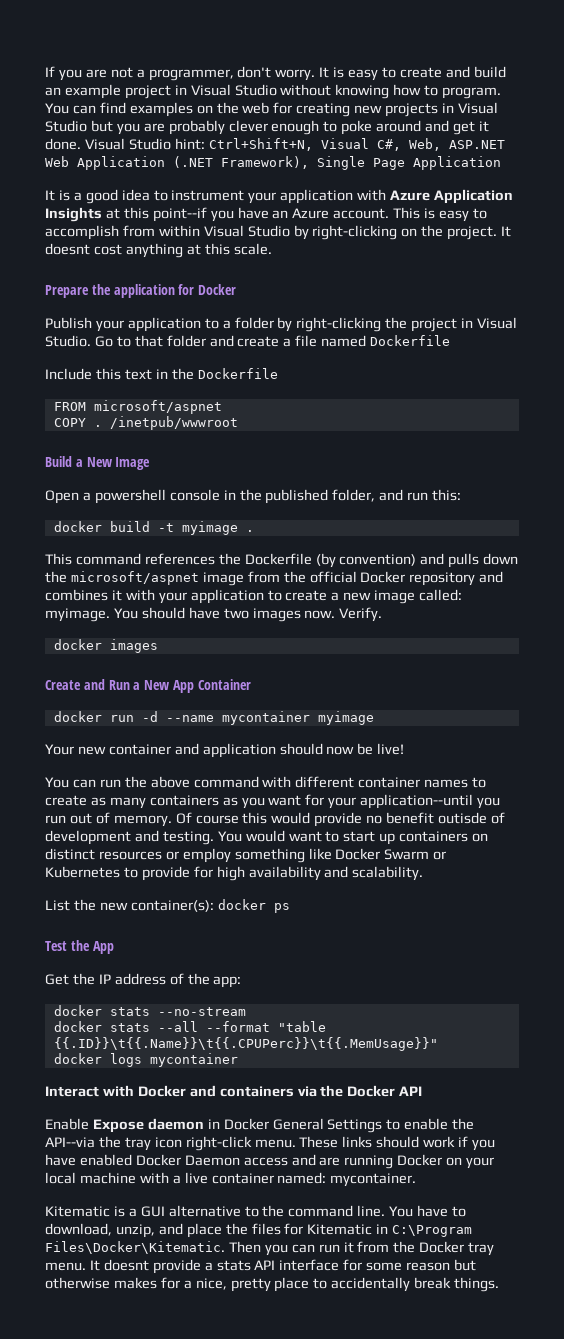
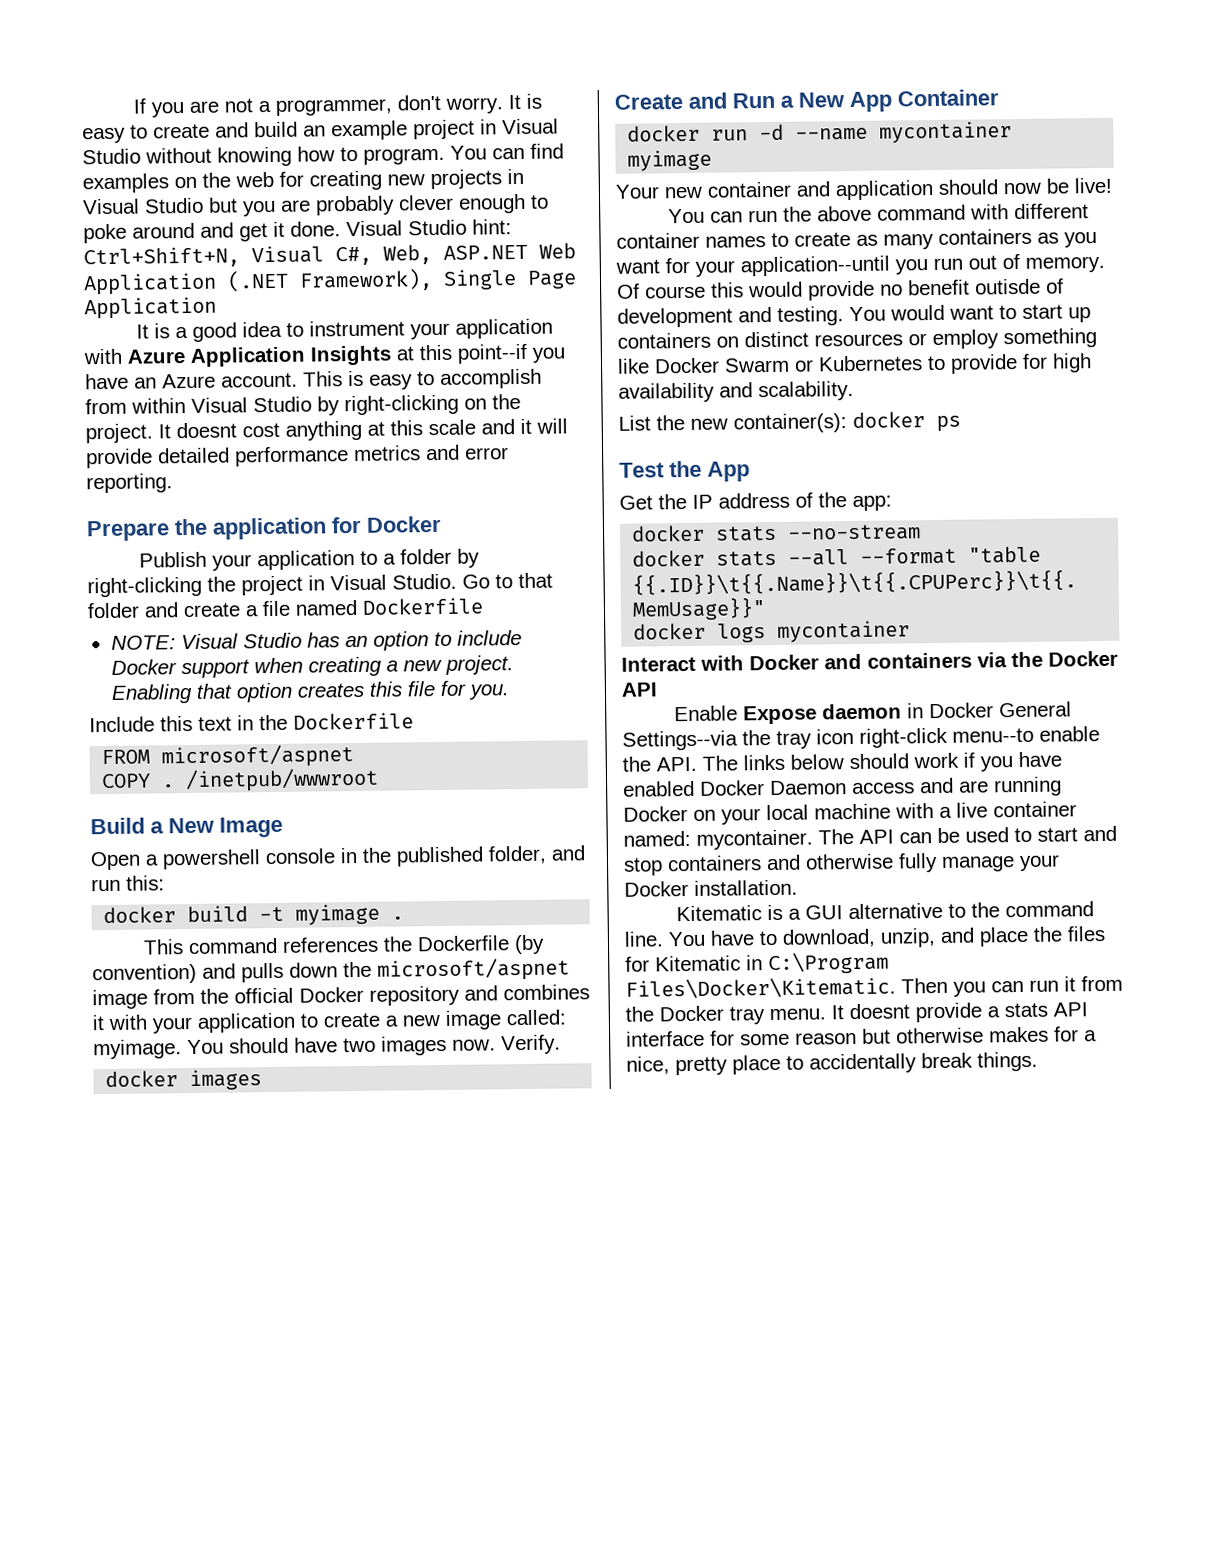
[233,243,272,255] scale. -> [428,418,568,436] [85,444,509,469] [86,473,173,494] scale and it will provide detailed performance metrics and error reporting.
(451, 340) none -> [110,630,522,651] [110,655,514,679] [110,680,510,704] // NOTE: Visual Studio has an option to include Docker support when creating a new project. Enabling that option creates this file for you.
[327,1118,475,1133] [45,1136,373,1151] Settings to enable the API--via the tray icon right-click menu. These links -> [622,726,1100,751] [622,754,844,772] Settings--via the tray icon right-click menu--to enable the API. The links below
(417, 1180) none -> [818,825,1117,845] [623,853,1060,876] [624,879,798,897] The API can be used to start and stop containers and otherwise fully manage your Docker installation.

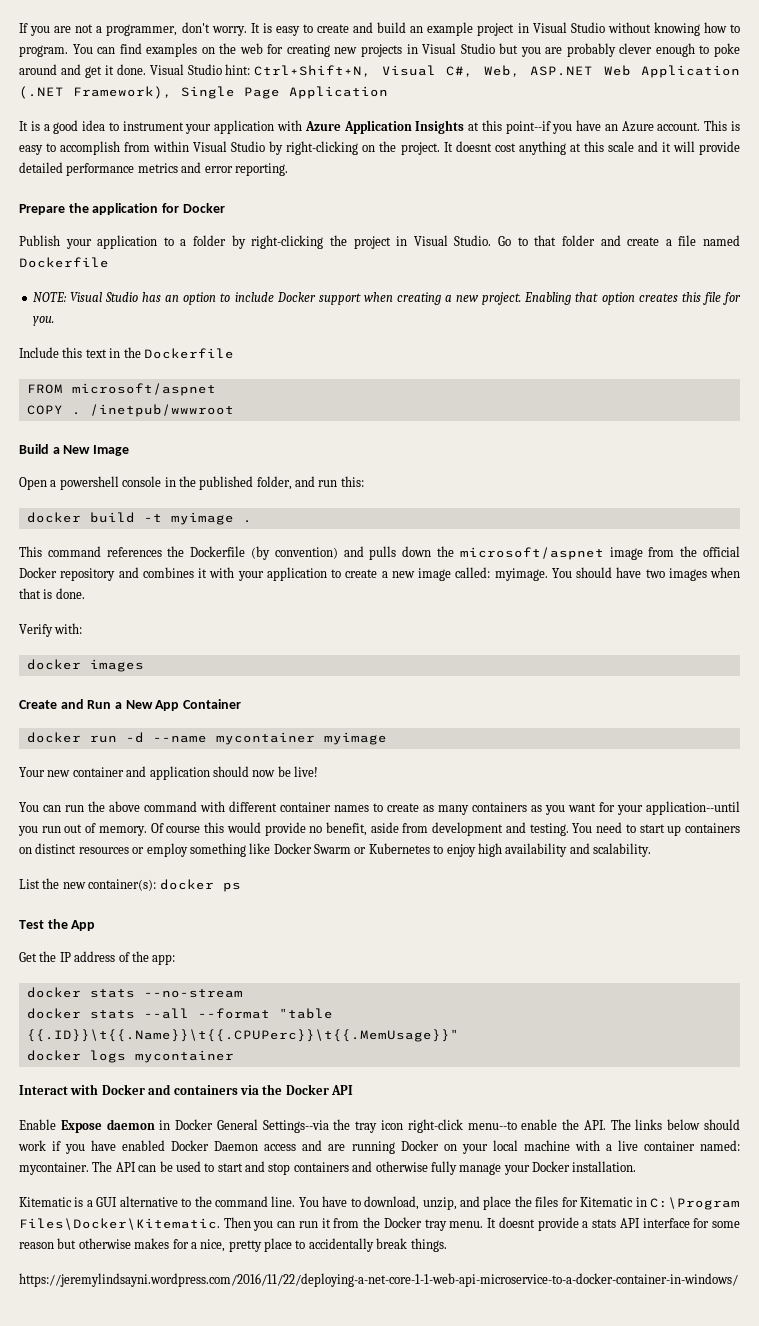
[452,1034,561,1055] now. Verify. -> [710,567,740,578] [19,588,85,599] [19,623,83,637] when that is done. // Verify with:
[908,278,1064,296] benefit outisde of -> [326,822,429,836] benefit, aside from
[890,304,994,321] would want -> [596,822,623,833] need
[950,353,1048,374] provide for -> [446,844,476,857] enjoy
(1038, 1061) none -> [19,1273,738,1287] // https://jeremylindsayni.wordpress.com/2016/11/22/deploying-a-net-core-1-1-web-api-microservice-to-a-docker-container-in-windows/

